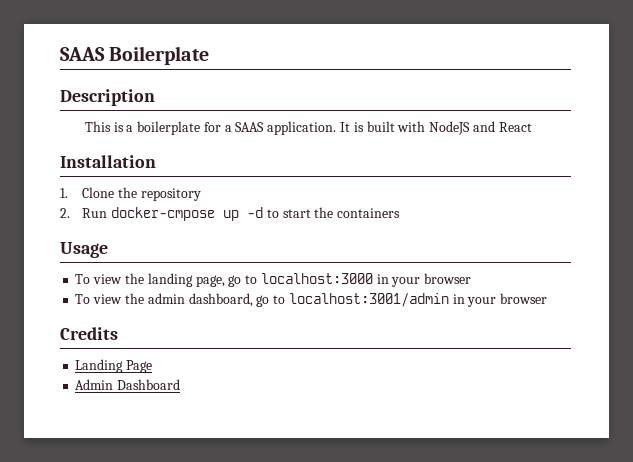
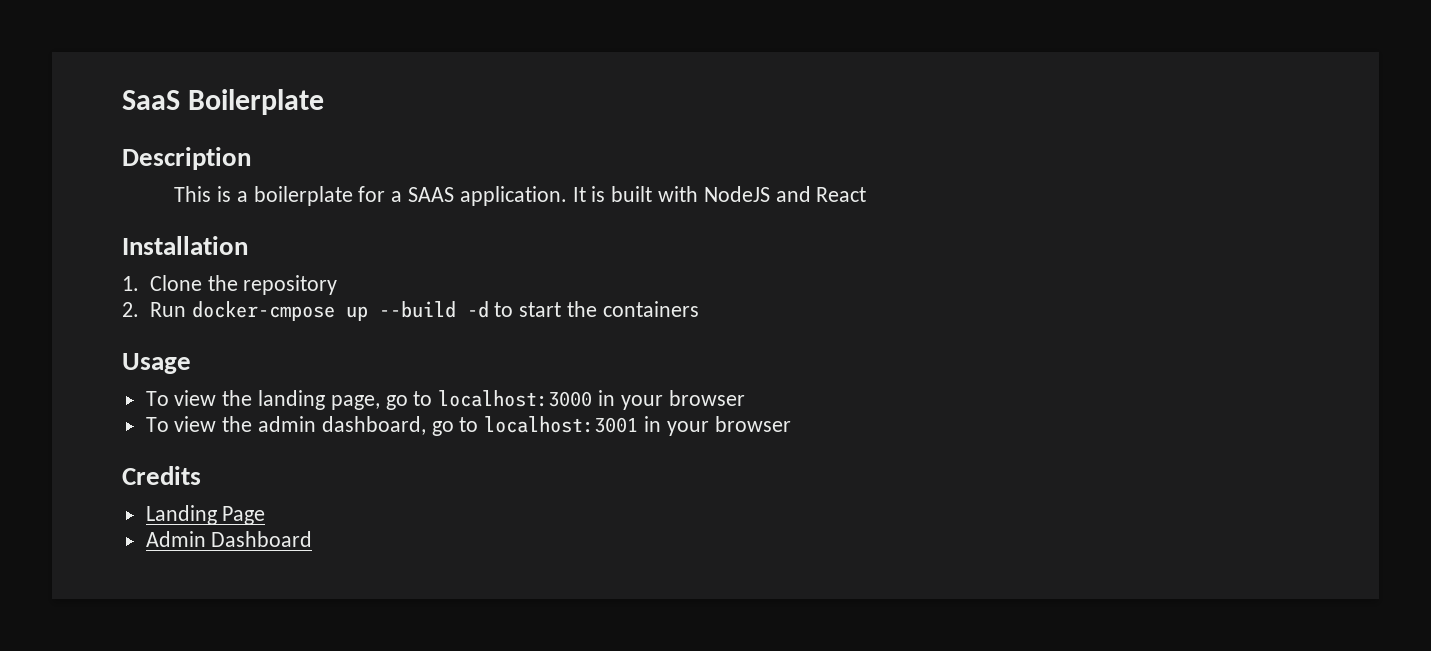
[60,47,105,61] SAAS -> [122,90,180,110] SaaS
(240, 215) none -> [378,301,456,318] --build
[288,293,449,307] localhost:3001/admin -> [484,416,639,433] localhost:3001

